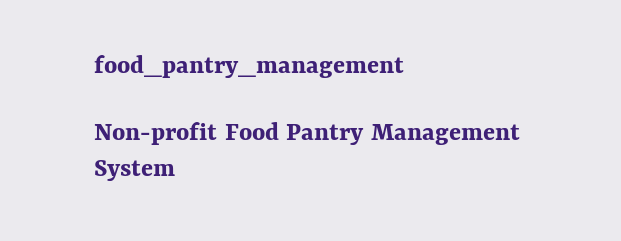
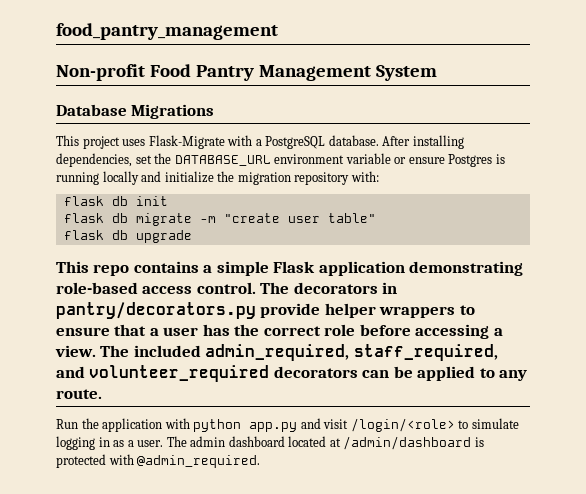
(175, 170) none -> [56,104,215,119] [56,135,464,149] [56,153,505,167] [56,171,379,185] [63,196,168,206] [63,213,376,226] [63,230,192,243] [56,261,524,276] [56,282,398,294] [56,302,475,319] [56,324,503,339] [55,344,498,361] [56,365,528,382] [56,389,102,399] [56,418,519,432] [56,436,484,450] [56,454,261,468] // Database Migrations // This project uses Flask-Migrate with a PostgreSQL database. After installing dependencies, set the DATABASE_URL environment variable or ensure Postgres is running locally and initialize the migration repository with: // flask db init // flask db migrate -m "create user table" // flask db upgrade // This repo contains a simple Flask application demonstrating role-based access control. The decorators in pantry/decorators.py provide helper wrappers to ensure that a user has the correct role before accessing a view. The included admin_required, staff_required, and volunteer_required decorators can be applied to any route. // Run the application with python app.py and visit /login/<role> to simulate logging in as a user. The admin dashboard located at /admin/dashboard is protected with @admin_required.

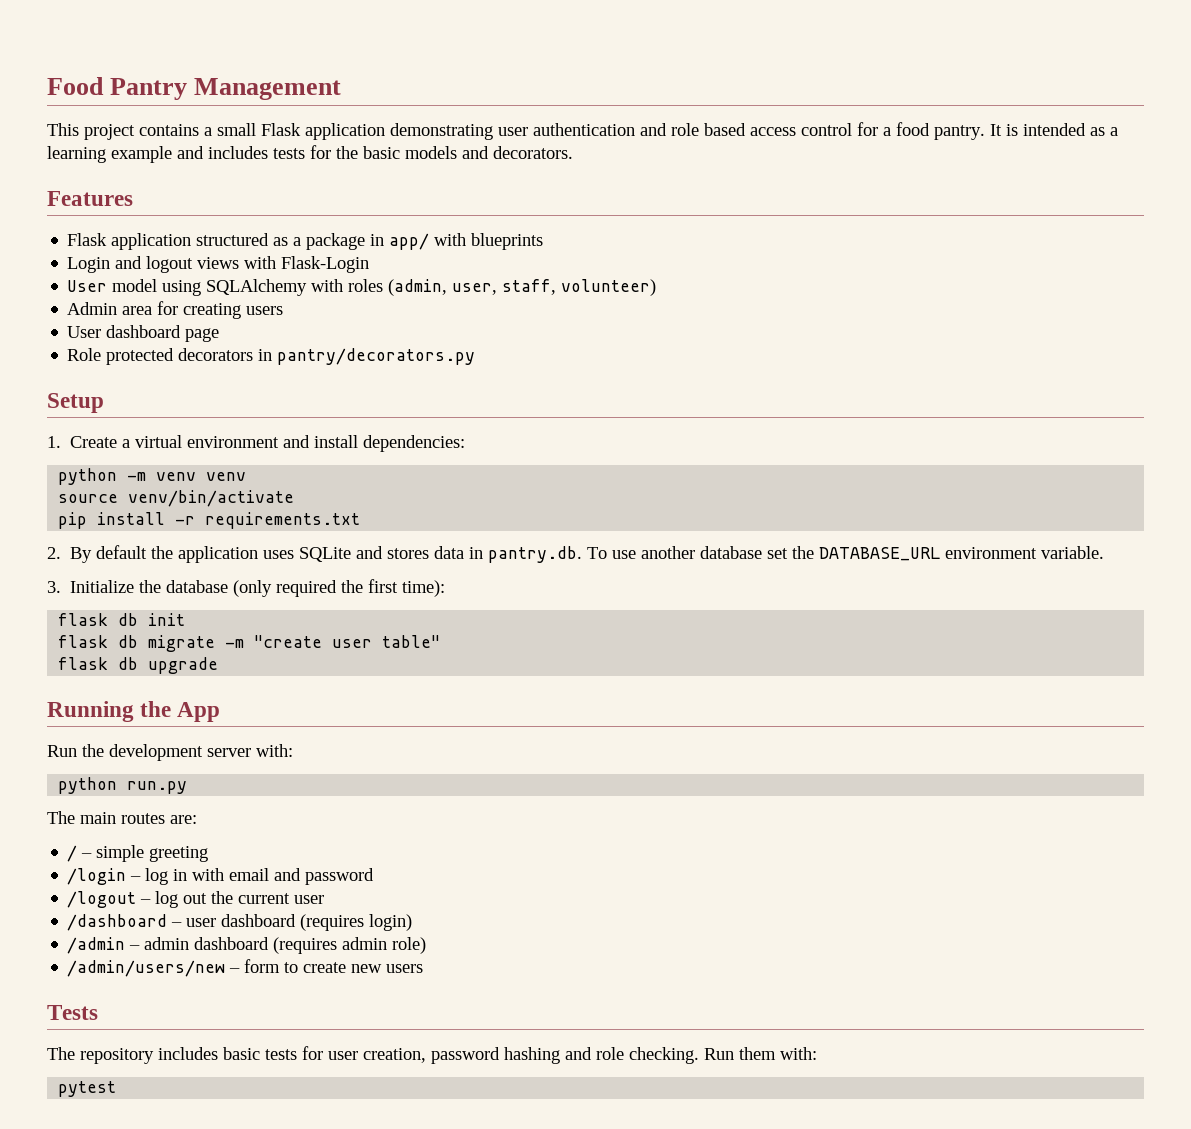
[56,23,278,40] [56,64,145,81] food_pantry_management // Non-profit -> (47, 86) none
[375,65,437,81] [56,104,215,119] System // Database Migrations -> (342, 89) none
[122,135,464,149] [56,153,505,167] [56,171,379,185] uses Flask-Migrate with a PostgreSQL database. After installing dependencies, set the DATABASE_URL environment variable or ensure Postgres is running locally and initialize the migration repository with: -> [139,122,1118,140] [47,145,573,163] [47,191,133,206] [67,233,544,250] [67,256,370,273] [67,279,657,296] [67,301,284,319] [67,325,220,342] [67,348,476,365] [47,393,104,413] [47,435,466,452] [58,468,247,485] [58,490,295,507] [58,512,361,529] [47,545,1105,563] [47,579,446,597] contains a small Flask application demonstrating user authentication and role based access control for a food pantry. It is intended as a learning example and includes tests for the basic models and decorators. // Features // Flask application structured as a package in app/ with blueprints // Login and logout views with Flask-Login // User model using SQLAlchemy with roles (admin, user, staff, volunteer) // Admin area for creating users // User dashboard page // Role protected decorators in pantry/decorators.py // Setup // 1. Create a virtual environment and install dependencies: // python -m venv venv // source venv/bin/activate // pip install -r requirements.txt // 2. By default the application uses SQLite and stores data in pantry.db. To use another database set the DATABASE_URL environment variable. // 3. Initialize the database (only required the first time):
[56,261,524,276] [56,282,398,294] [56,302,475,319] [56,324,503,339] [55,344,498,361] [56,365,528,382] [56,389,102,399] [56,418,519,432] [56,436,484,450] [56,454,261,468] This repo contains a simple Flask application demonstrating role-based access control. The decorators in pantry/decorators.py provide helper wrappers to ensure that a user has the correct role before accessing a view. The included admin_required, staff_required, and volunteer_required decorators can be applied to any route. // Run the application with python app.py and visit /login/<role> to simulate logging in as a user. The admin dashboard located at /admin/dashboard is protected with @admin_required. -> [47,701,221,722] [47,744,293,761] [58,777,188,794] [47,811,197,824] [67,845,209,862] [67,868,375,885] [67,891,325,908] [67,914,413,931] [67,937,427,954] [67,959,424,977] [47,1005,98,1020] [47,1046,817,1064] [58,1081,117,1097] Running the App // Run the development server with: // python run.py // The main routes are: // / – simple greeting // /login – log in with email and password // /logout – log out the current user // /dashboard – user dashboard (requires login) // /admin – admin dashboard (requires admin role) // /admin/users/new – form to create new users // Tests // The repository includes basic tests for user creation, password hashing and role checking. Run them with: // pytest

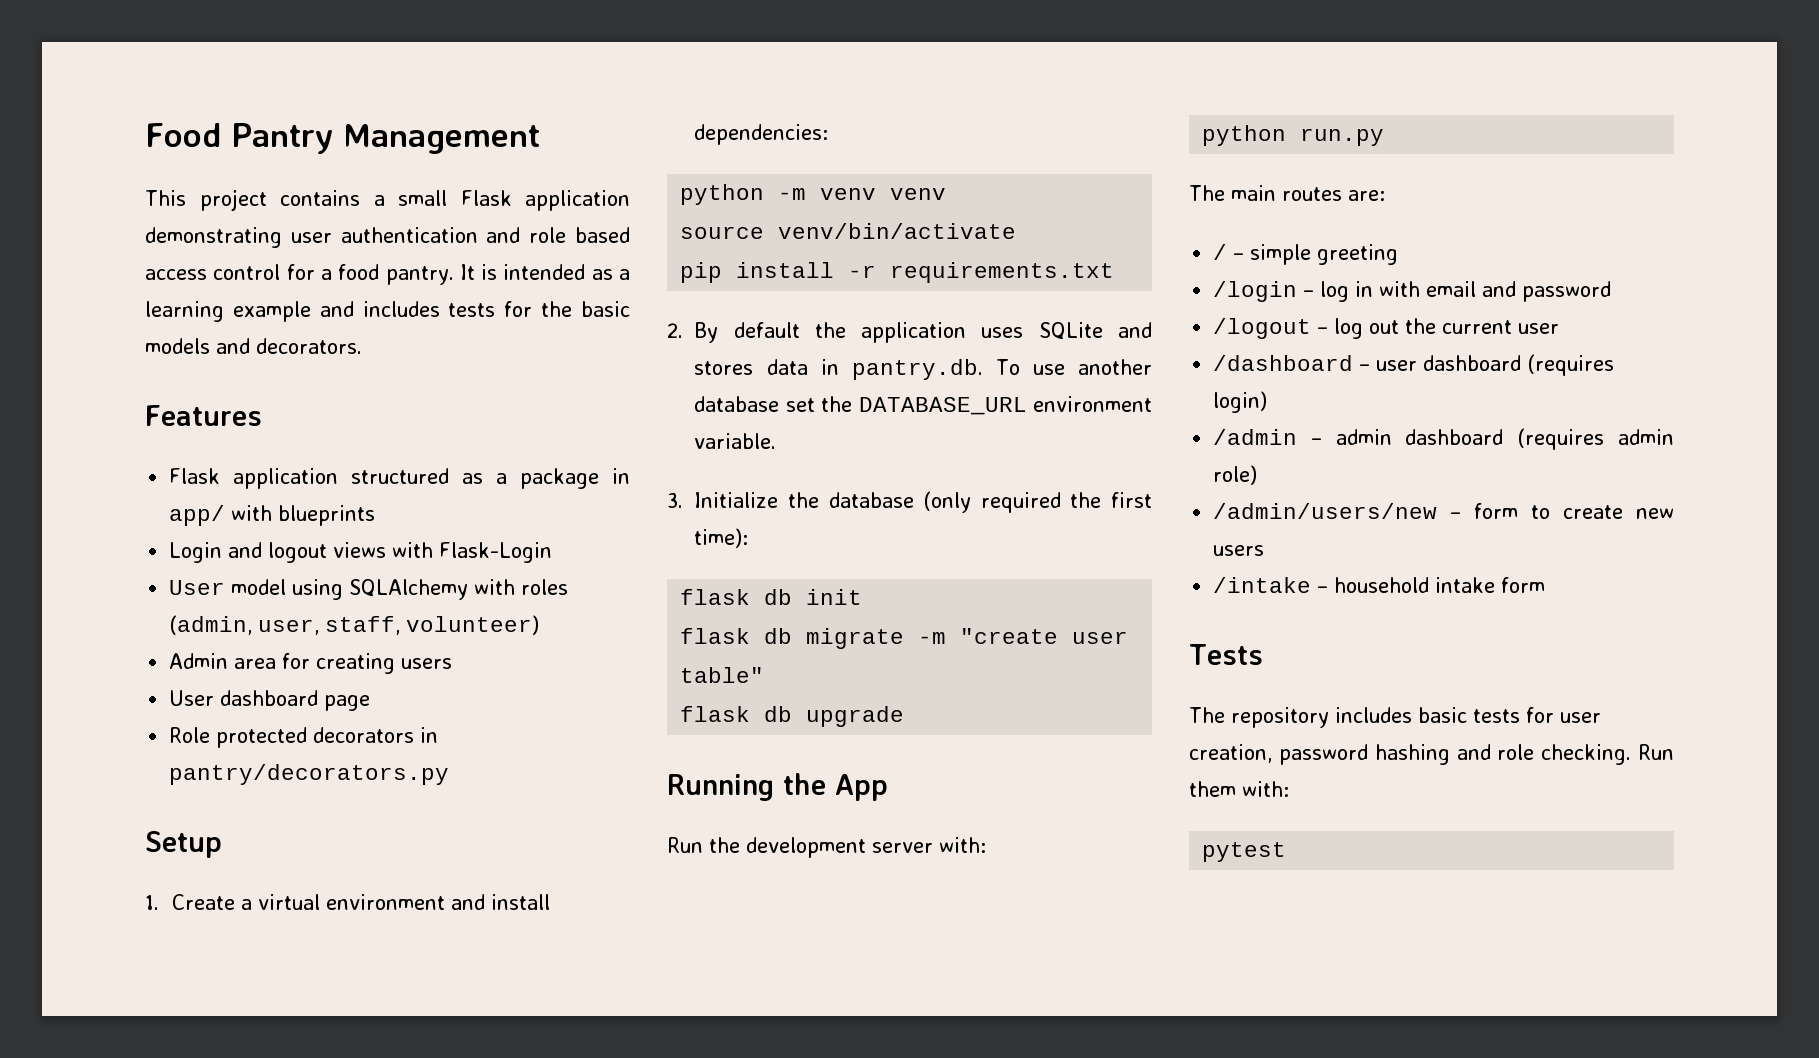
(424, 968) none -> [1213,577,1546,593] // /intake – household intake form

